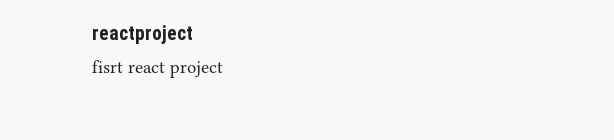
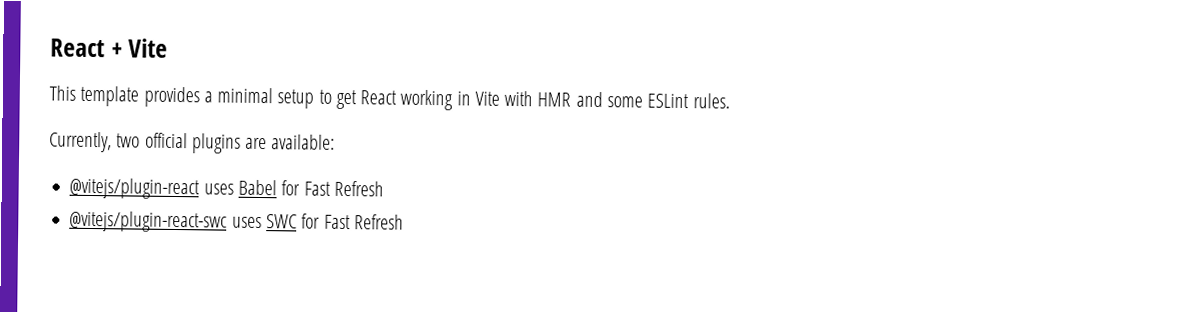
[92,25,193,44] [92,60,223,78] reactproject // fisrt react project -> [50,38,169,58] [49,85,730,111] [49,131,336,154] [69,177,384,200] [69,210,404,233] React + Vite // This template provides a minimal setup to get React working in Vite with HMR and some ESLint rules. // Currently, two official plugins are available: // @vitejs/plugin-react uses Babel for Fast Refresh // @vitejs/plugin-react-swc uses SWC for Fast Refresh

